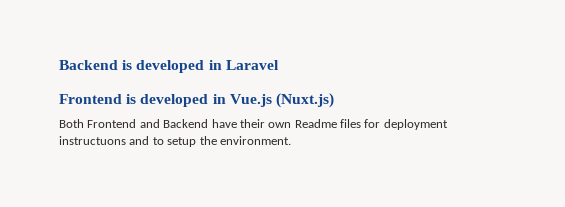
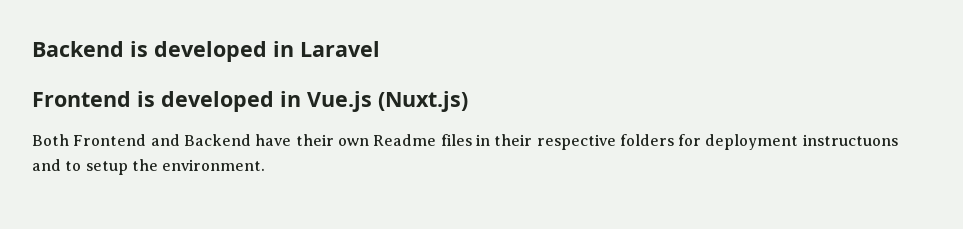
(361, 123) none -> [475,134,674,150] in their respective folders

